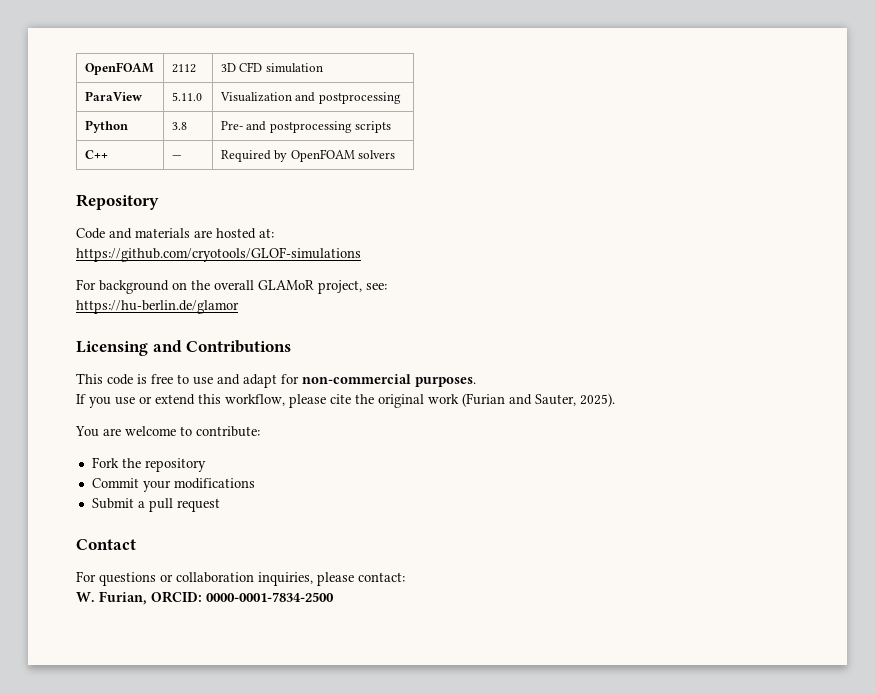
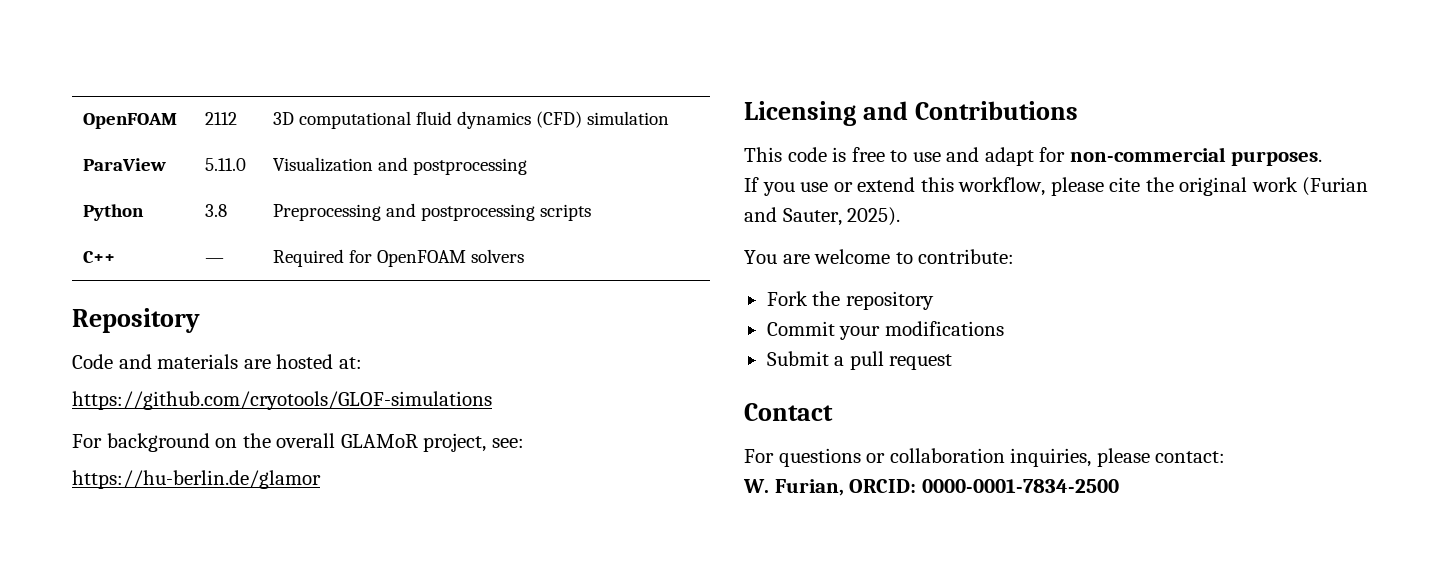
[239,62,263,72] CFD -> [299,111,583,129] computational fluid dynamics (CFD)
[220,121,243,130] Pre- -> [273,204,382,221] Preprocessing
[274,150,288,162] by -> [349,250,373,263] for

